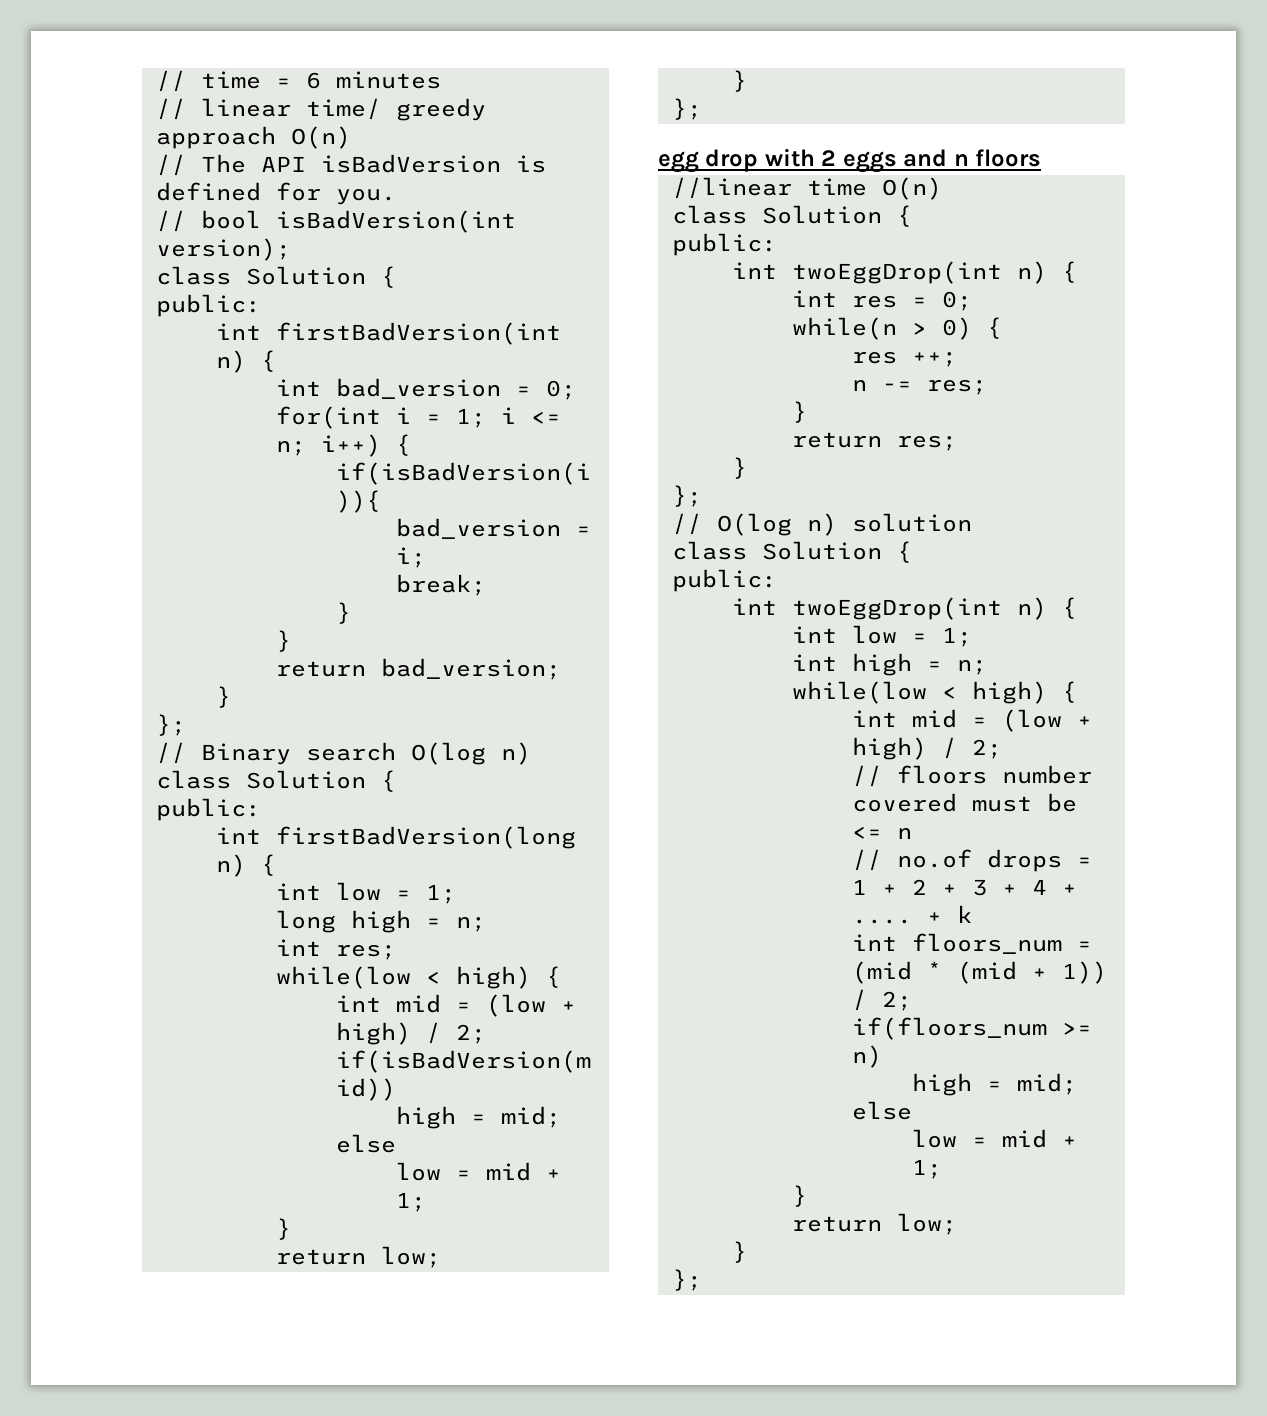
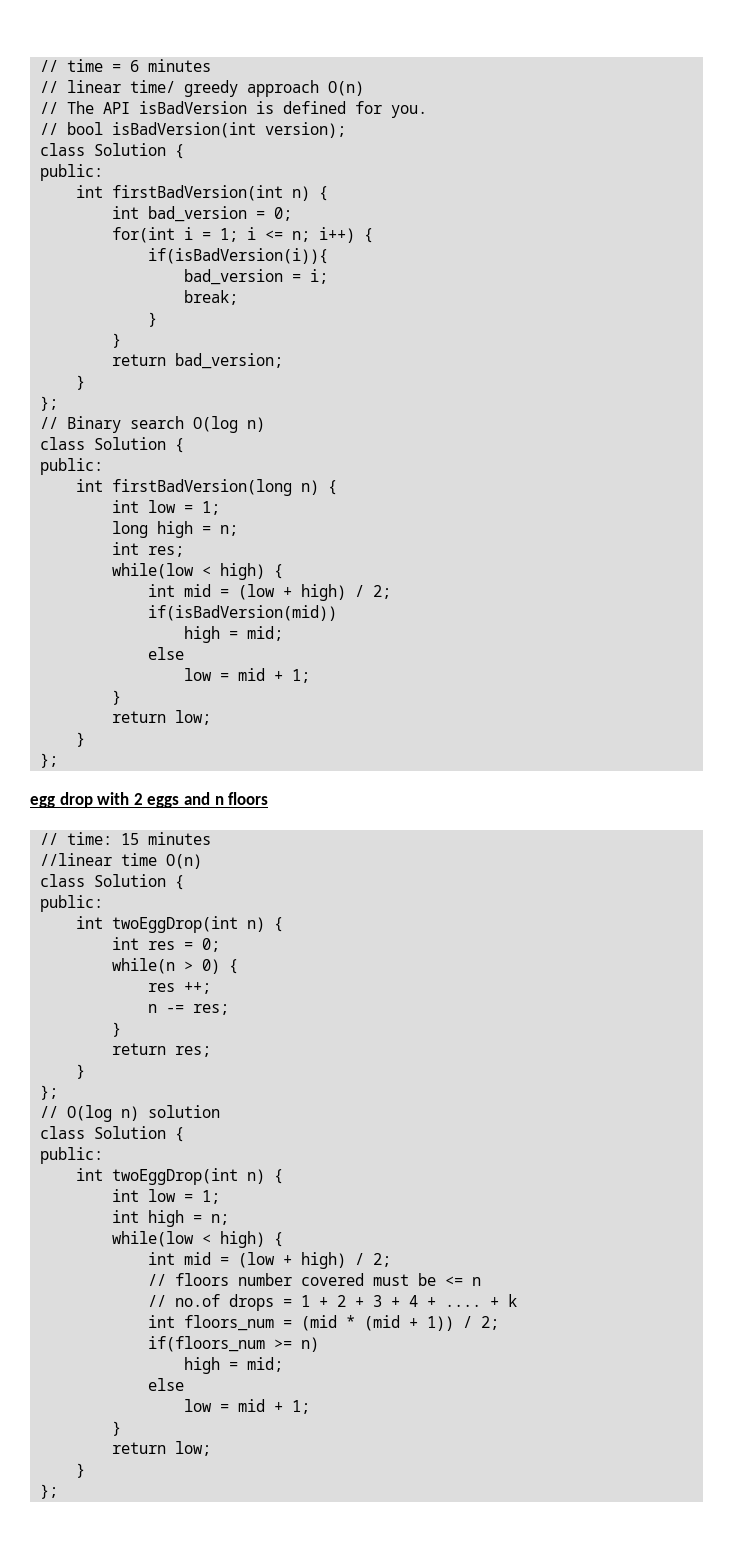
(1042, 158) none -> [40,832,212,845] // // time: 15 minutes

